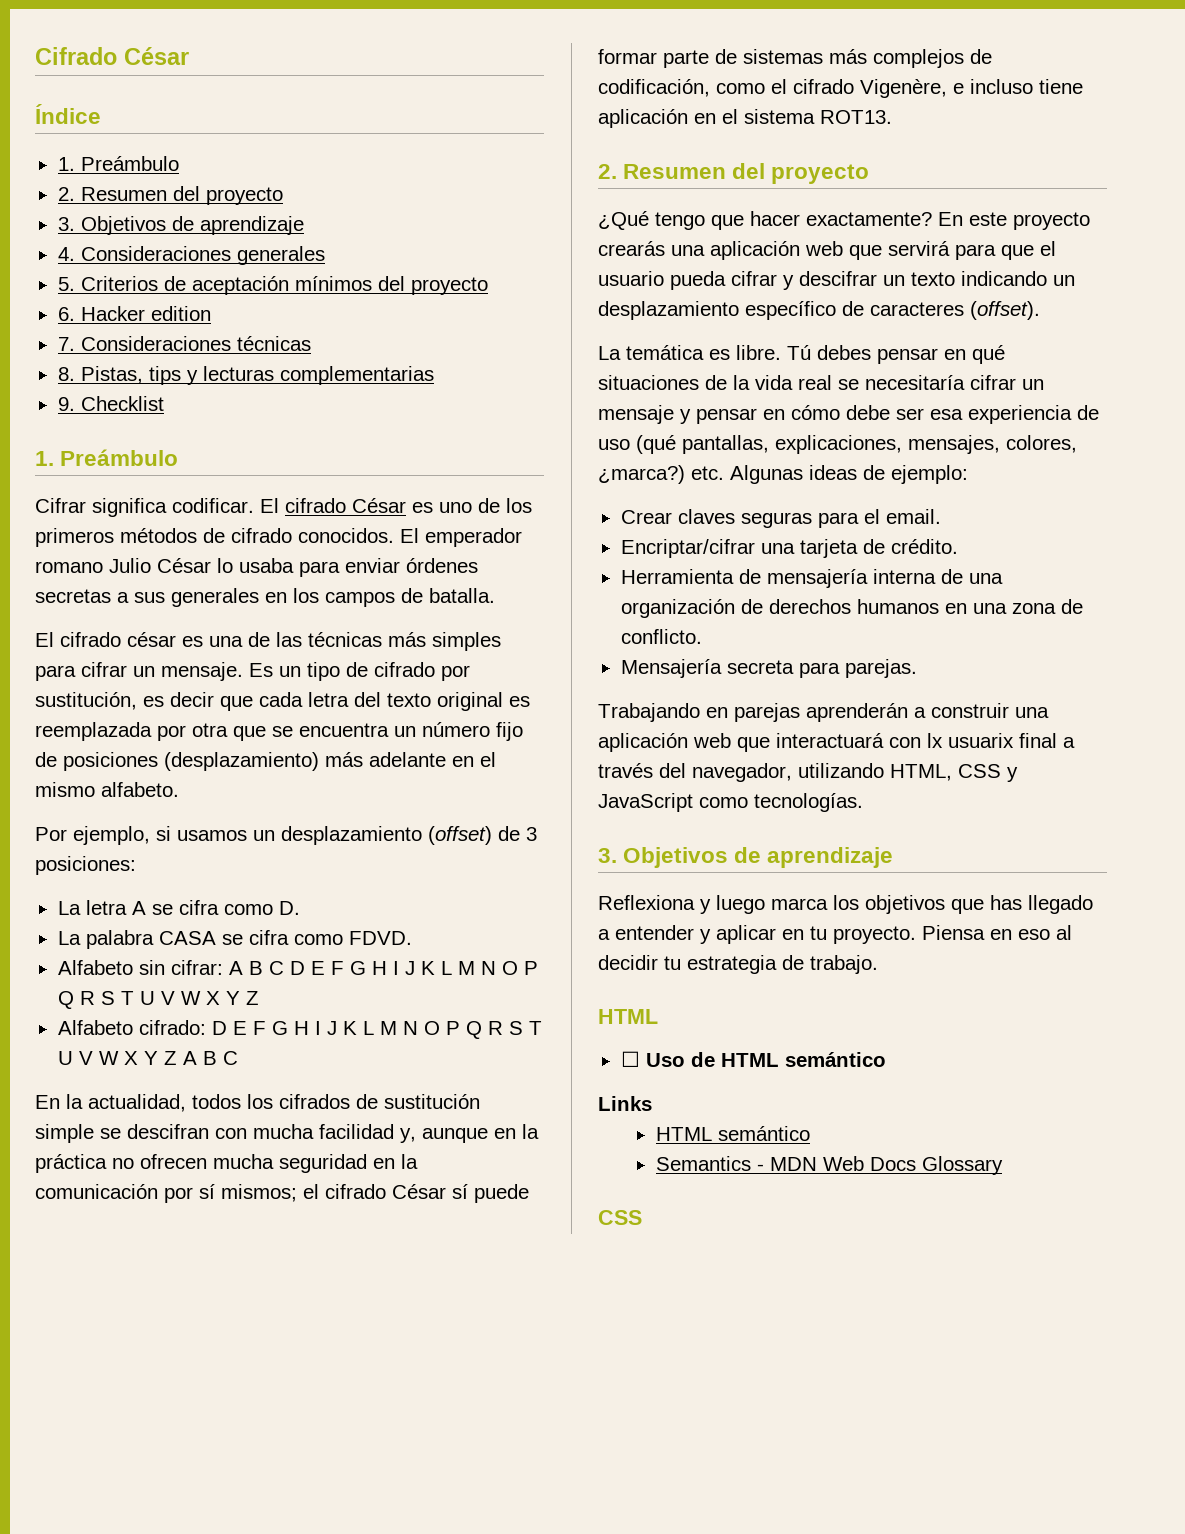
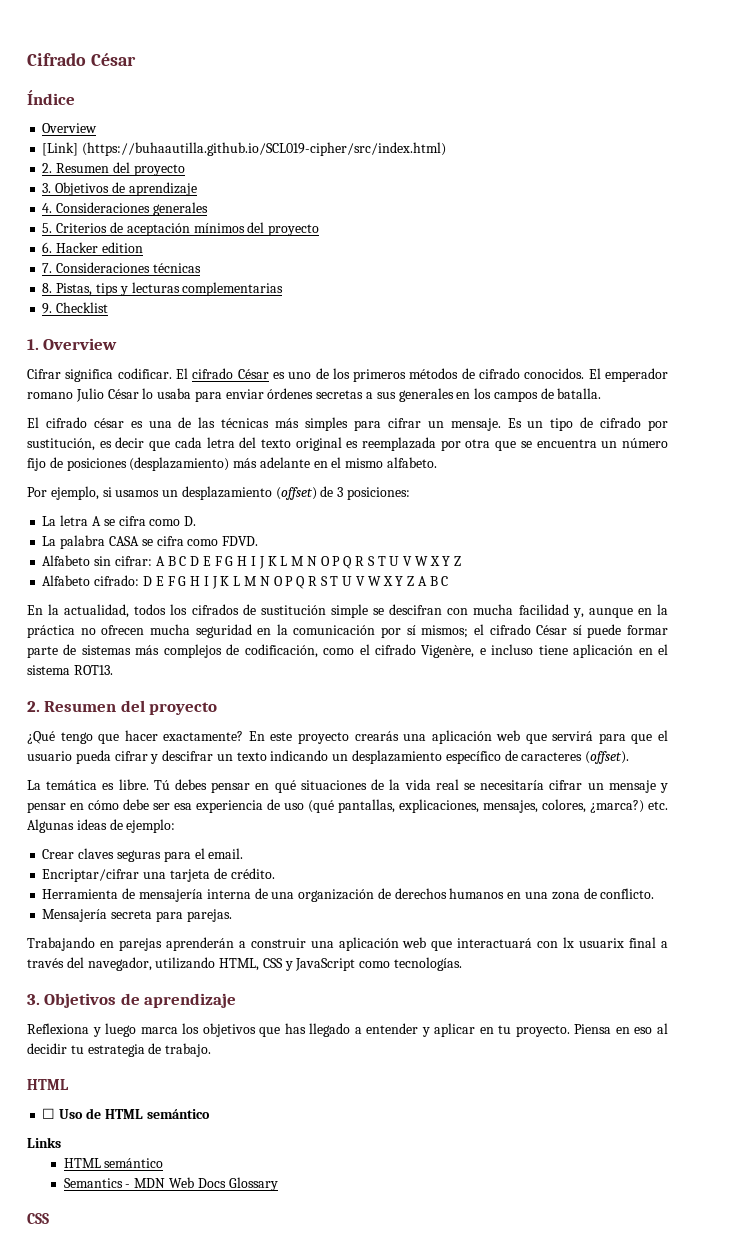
[57,156,179,171] 1. Preámbulo -> [42,123,98,133] [42,142,447,156] Overview // [Link] (https://buhaautilla.github.io/SCL019-cipher/src/index.html)
[60,449,179,466] Preámbulo -> [43,338,118,350] Overview

